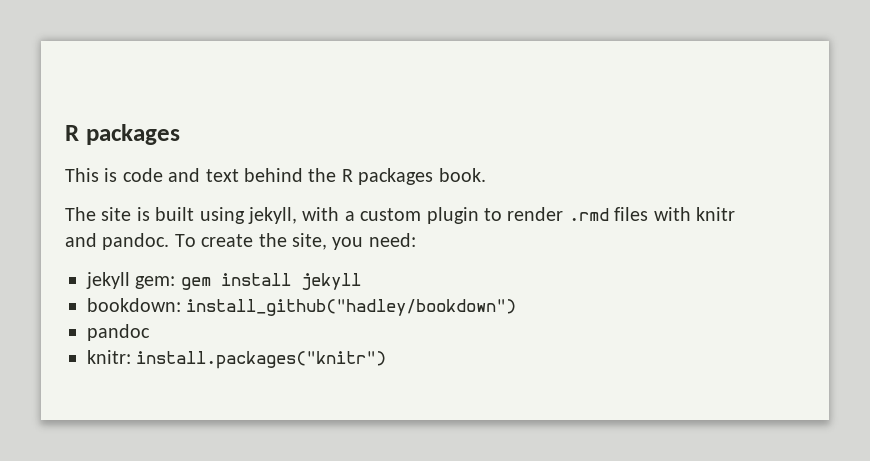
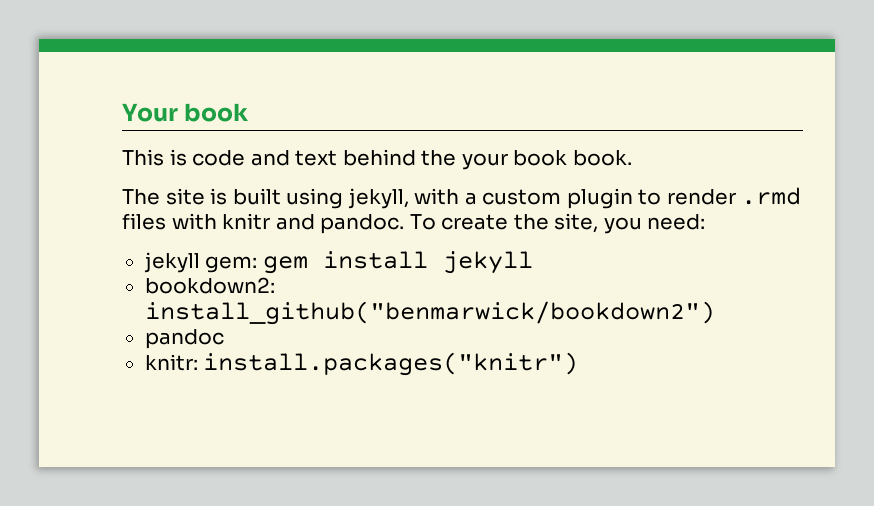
[65,124,180,145] R packages -> [122,103,249,122] Your book
[341,168,434,185] R packages -> [461,150,568,170] your book
[87,298,517,316] bookdown: install_github("hadley/bookdown") -> [144,277,275,294] [144,301,715,325] bookdown2: install_github("benmarwick/bookdown2")

